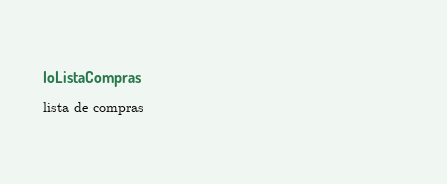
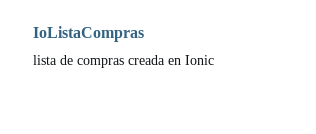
(144, 110) none -> [128,55,214,65] creada en Ionic

